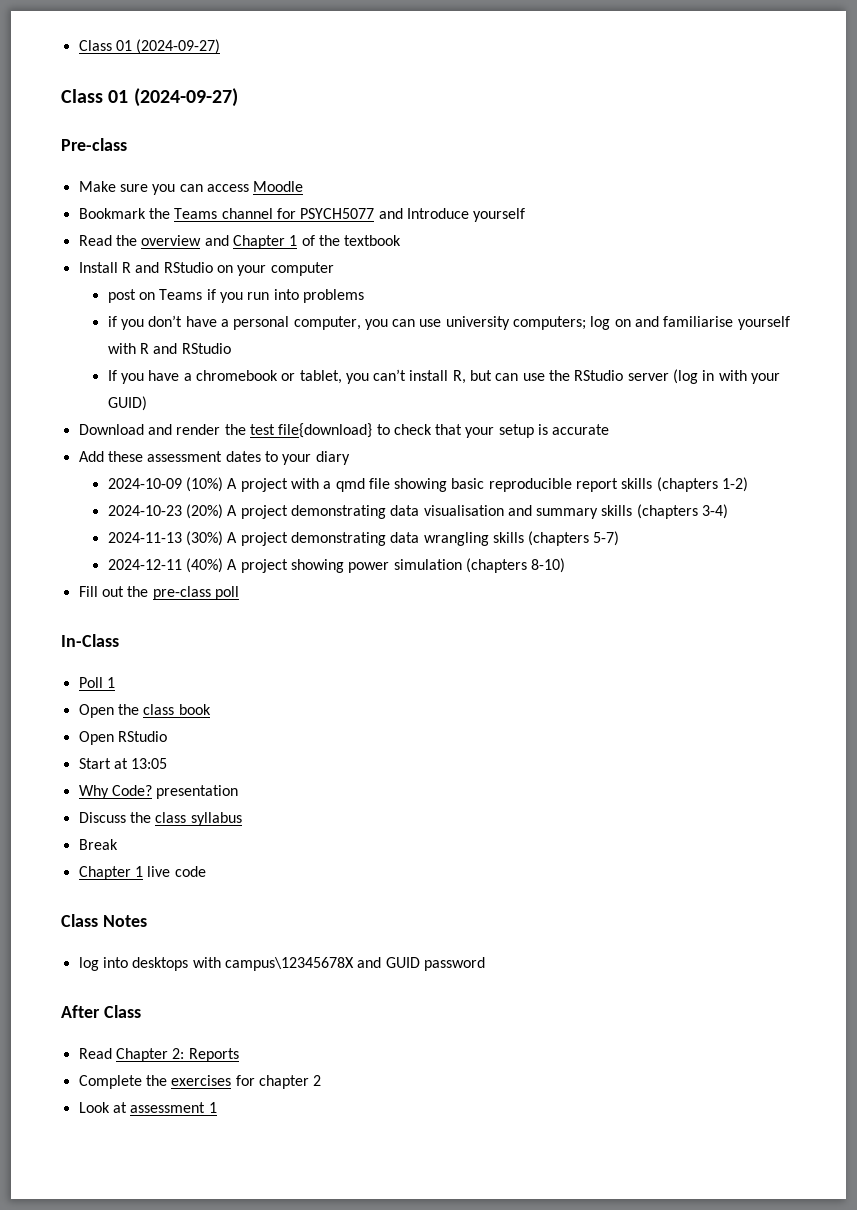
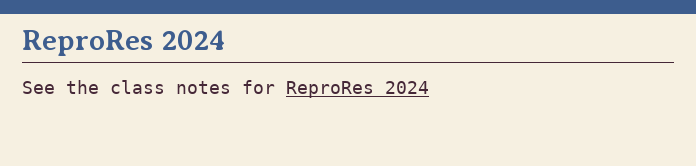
[78,39,221,54] [61,88,238,107] [61,138,127,151] [78,181,304,195] [78,208,526,222] [78,235,402,249] [78,262,334,276] [107,289,364,303] [107,315,790,330] [107,343,231,354] [107,369,780,384] [107,396,147,411] [78,423,610,438] [78,451,350,465] [107,477,749,492] [107,504,729,519] [107,531,620,546] [107,558,566,573] [78,586,239,600] [61,634,119,647] [78,677,115,688] [78,704,211,718] [78,731,167,745] [78,758,168,769] [78,785,239,799] [78,812,242,826] [78,839,118,850] [78,866,206,880] [61,914,147,927] [78,957,485,971] [61,1005,141,1018] [78,1048,239,1062] [78,1075,322,1089] [78,1102,217,1113] Class 01 (2024-09-27) // Class 01 (2024-09-27) // Pre-class // Make sure you can access Moodle // Bookmark the Teams channel for PSYCH5077 and Introduce yourself // Read the overview and Chapter 1 of the textbook // Install R and RStudio on your computer // post on Teams if you run into problems // if you don’t have a personal computer, you can use university computers; log on and familiarise yourself with R and RStudio // If you have a chromebook or tablet, you can’t install R, but can use the RStudio server (log in with your GUID) // Download and render the test file{download} to check that your setup is accurate // Add these assessment dates to your diary // 2024-10-09 (10%) A project with a qmd file showing basic reproducible report skills (chapters 1-2) // 2024-10-23 (20%) A project demonstrating data visualisation and summary skills (chapters 3-4) // 2024-11-13 (30%) A project demonstrating data wrangling skills (chapters 5-7) // 2024-12-11 (40%) A project showing power simulation (chapters 8-10) // Fill out the pre-class poll // In-Class // Poll 1 // Open the class book // Open RStudio // Start at 13:05 // Why Code? presentation // Discuss the class syllabus // Break // Chapter 1 live code // Class Notes // log into desktops with campus\12345678X and GUID password // After Class // Read Chapter 2: Reports // Complete the exercises for chapter 2 // Look at assessment 1 -> [22,30,226,56] [22,80,429,98] ReproRes 2024 // See the class notes for ReproRes 2024

